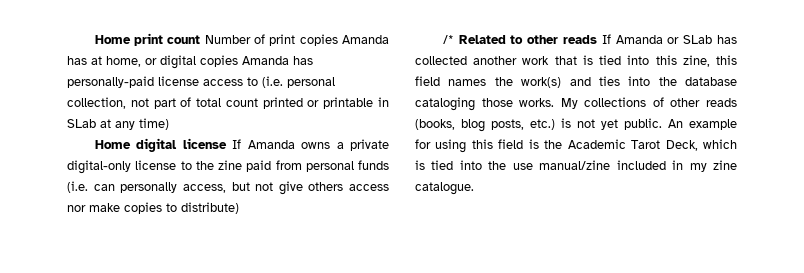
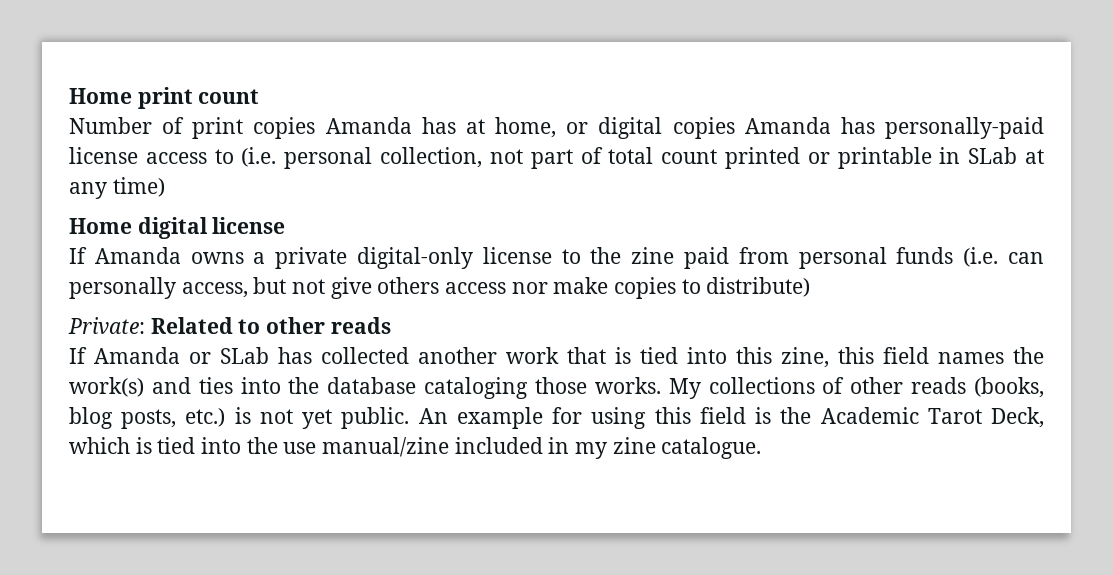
(201, 39) none -> (260, 96) //
(227, 143) none -> (286, 225) //
[442,35,454,44] /* -> [68,317,145,334] Private:
(597, 39) none -> (391, 325) //

